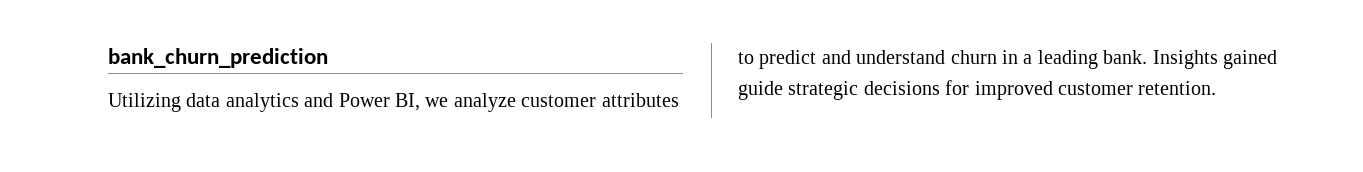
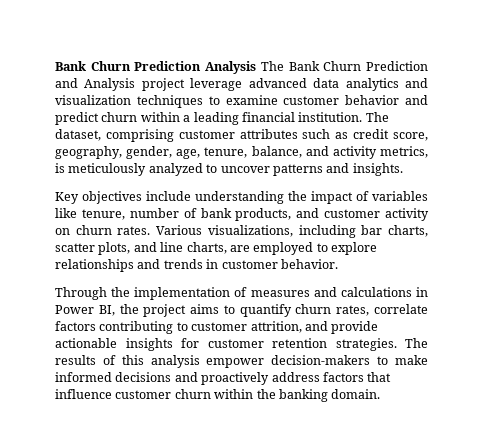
[108,48,328,68] [108,93,679,112] [738,50,1277,69] [738,80,1217,100] bank_churn_prediction // Utilizing data analytics and Power BI, we analyze customer attributes to predict and understand churn in a leading bank. Insights gained guide strategic decisions for improved customer retention. -> [55,61,429,74] [55,78,428,91] [55,95,428,108] [55,112,389,125] [55,129,428,142] [55,146,428,159] [55,163,403,176] [55,191,428,204] [55,208,429,221] [55,225,428,238] [55,242,377,255] [55,259,338,272] [55,287,429,300] [55,304,428,317] [55,321,379,334] [55,338,428,351] [55,355,428,368] [55,372,392,385] [55,389,381,402] Bank Churn Prediction Analysis The Bank Churn Prediction and Analysis project leverage advanced data analytics and visualization techniques to examine customer behavior and predict churn within a leading financial institution. The dataset, comprising customer attributes such as credit score, geography, gender, age, tenure, balance, and activity metrics, is meticulously analyzed to uncover patterns and insights. // Key objectives include understanding the impact of variables like tenure, number of bank products, and customer activity on churn rates. Various visualizations, including bar charts, scatter plots, and line charts, are employed to explore relationships and trends in customer behavior. // Through the implementation of measures and calculations in Power BI, the project aims to quantify churn rates, correlate factors contributing to customer attrition, and provide actionable insights for customer retention strategies. The results of this analysis empower decision-makers to make informed decisions and proactively address factors that influence customer churn within the banking domain.

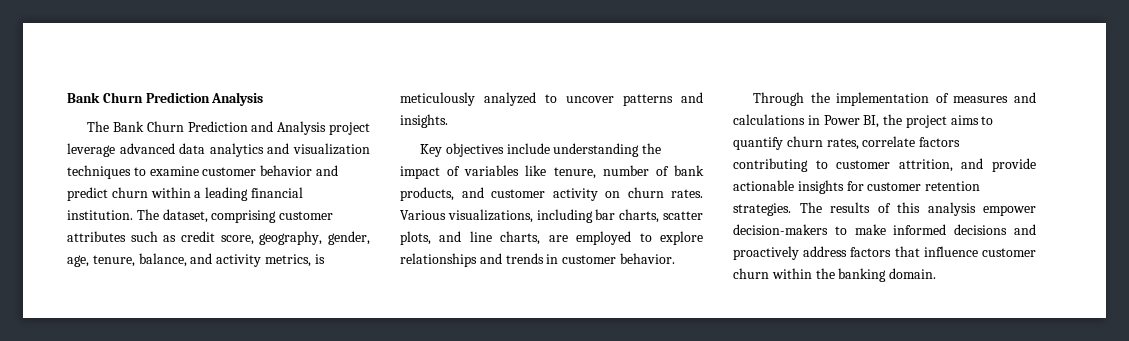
(257, 67) none -> (264, 99) //

